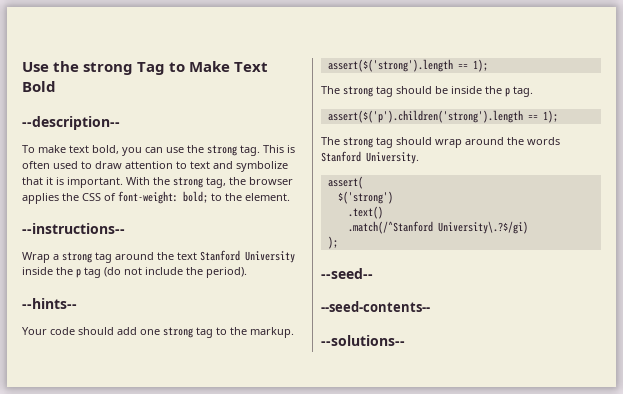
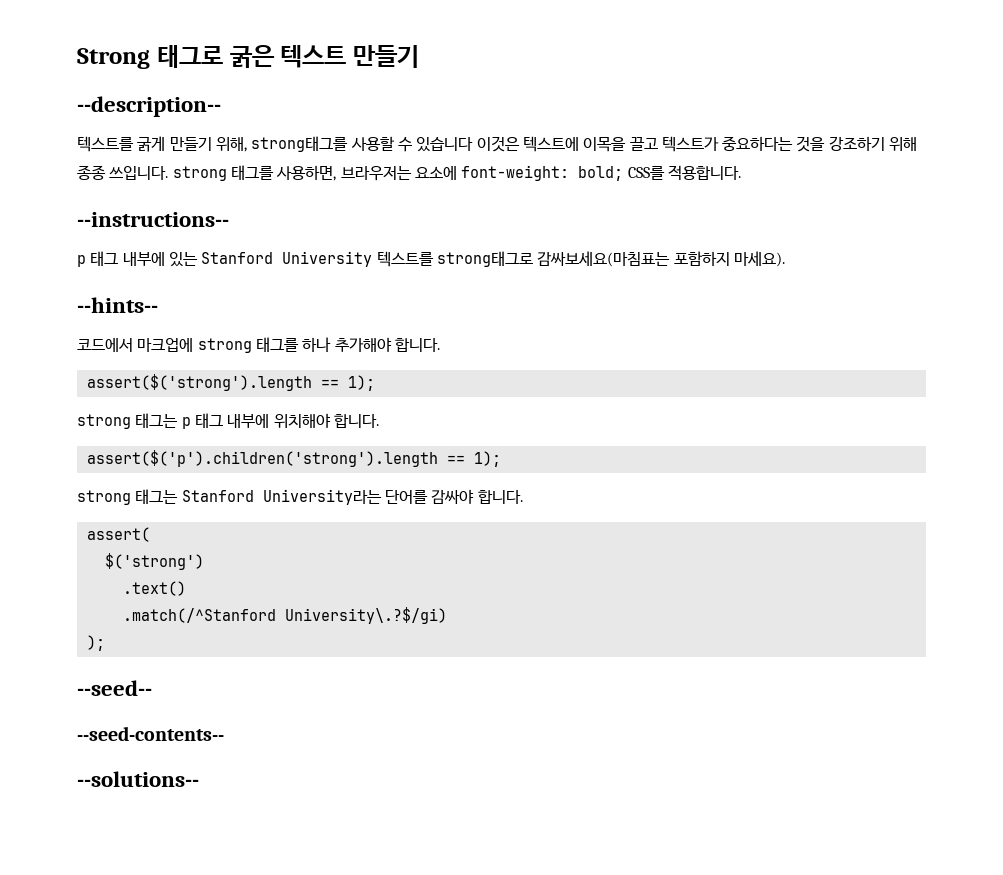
[22,61,269,75] [22,81,56,92] [22,116,120,130] [22,145,295,156] [22,161,288,172] [22,177,293,188] [22,191,290,204] [22,223,125,234] [22,250,295,263] [22,267,247,278] [22,298,77,309] [22,327,294,338] [327,59,488,72] [321,86,533,97] [327,110,558,123] [321,137,560,148] [321,151,419,164] Use the strong Tag to Make Text Bold // --description-- // To make text bold, you can use the strong tag. This is often used to draw attention to text and symbolize that it is important. With the strong tag, the browser applies the CSS of font-weight: bold; to the element. // --instructions-- // Wrap a strong tag around the text Stanford University inside the p tag (do not include the period). // --hints-- // Your code should add one strong tag to the markup. // assert($('strong').length == 1); // The strong tag should be inside the p tag. // assert($('p').children('strong').length == 1); // The strong tag should wrap around the words Stanford University. -> [77,45,419,69] [77,96,221,117] [77,136,918,152] [77,165,741,181] [77,212,229,227] [77,251,785,267] [77,297,158,313] [77,337,440,353] [86,374,375,391] [77,413,379,429] [86,450,501,467] [77,489,523,505] Strong 태그로 굵은 텍스트 만들기 // --description-- // 텍스트를 굵게 만들기 위해, strong태그를 사용할 수 있습니다 이것은 텍스트에 이목을 끌고 텍스트가 중요하다는 것을 강조하기 위해 종종 쓰입니다. strong 태그를 사용하면, 브라우저는 요소에 font-weight: bold; CSS를 적용합니다. // --instructions-- // p 태그 내부에 있는 Stanford University 텍스트를 strong태그로 감싸보세요(마침표는 포함하지 마세요). // --hints-- // 코드에서 마크업에 strong 태그를 하나 추가해야 합니다. // assert($('strong').length == 1); // strong 태그는 p 태그 내부에 위치해야 합니다. // assert($('p').children('strong').length == 1); // strong 태그는 Stanford University라는 단어를 감싸야 합니다.

